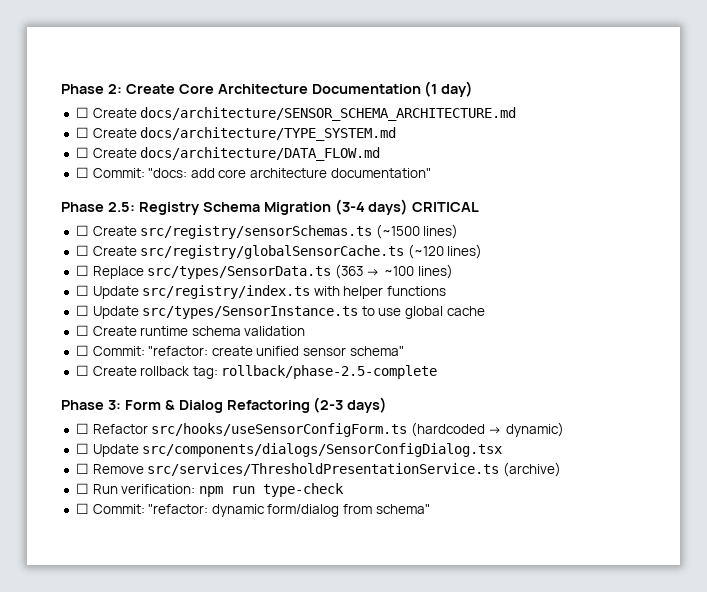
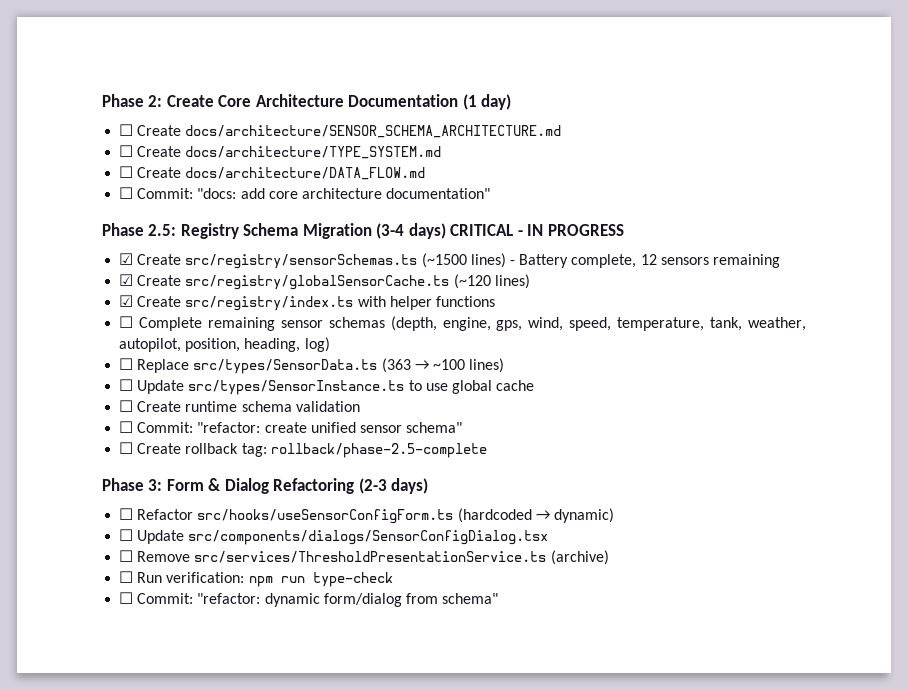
[75,225,89,236] // ☐ -> [517,224,624,236] [119,253,134,265] - IN PROGRESS // ☑
[75,244,483,259] // ☐ Create src/registry/globalSensorCache.ts (~120 lines) -> [509,254,780,268] [119,274,530,290] [119,295,495,311] [119,316,807,331] [119,337,330,352] - Battery complete, 12 sensors remaining // ☑ Create src/registry/globalSensorCache.ts (~120 lines) // ☑ Create src/registry/index.ts with helper functions // ☐ Complete remaining sensor schemas (depth, engine, gps, wind, speed, temperature, tank, weather, autopilot, position, heading, log)
[75,285,447,299] // ☐ Update src/registry/index.ts with helper functions -> (505, 365) none

